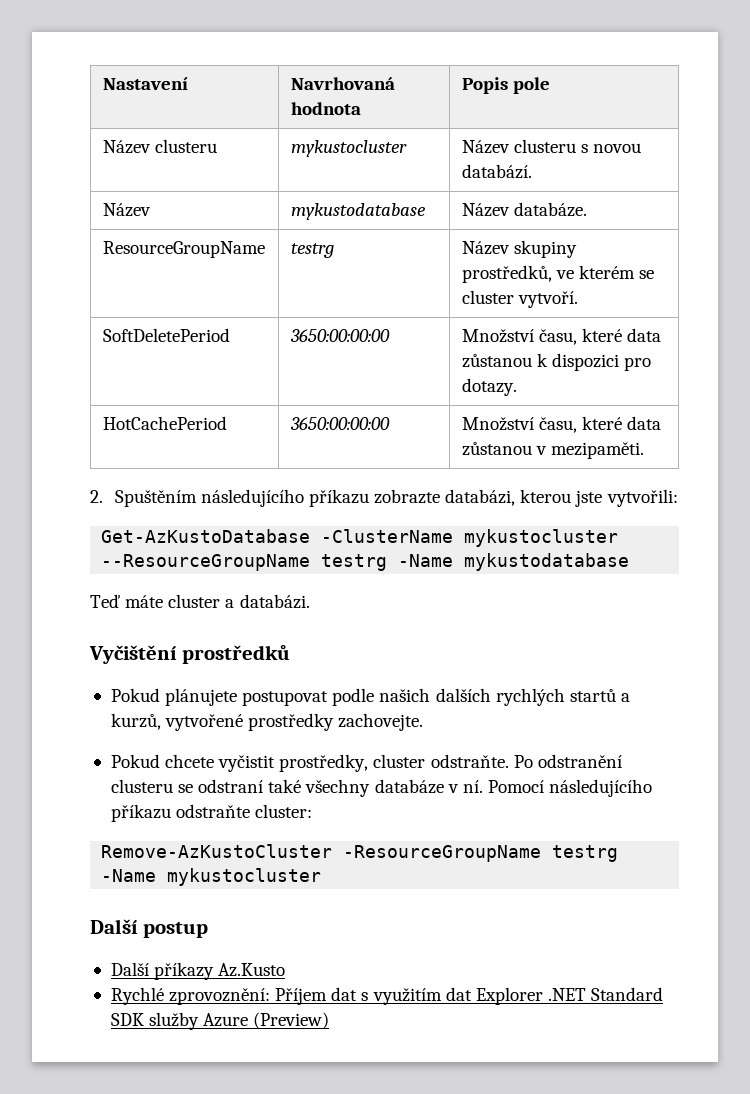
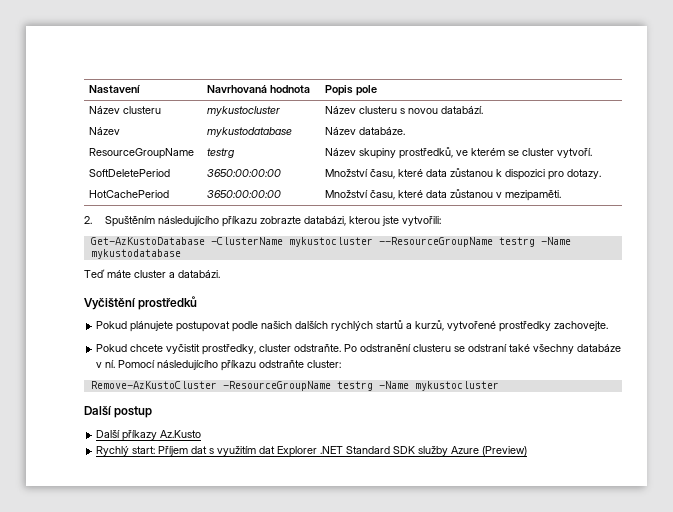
[110,987,271,1005] Rychlé zprovoznění: -> [96,446,156,456] Rychlý start:

